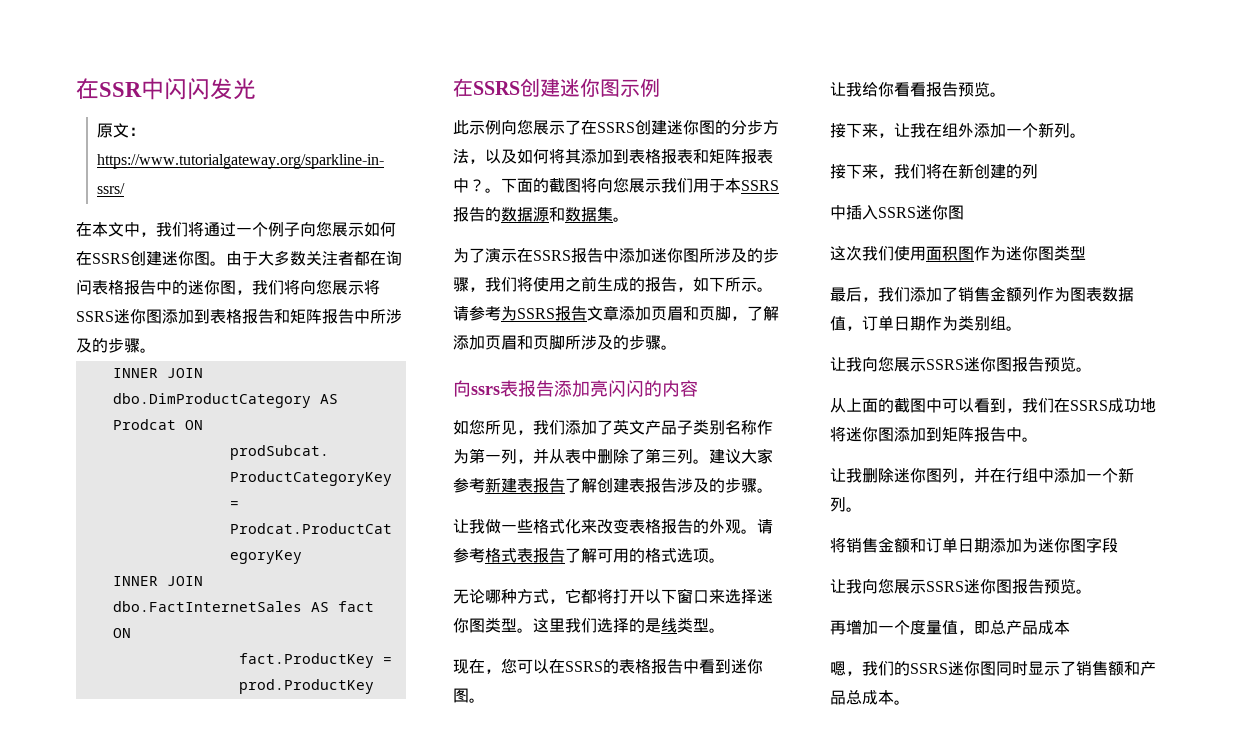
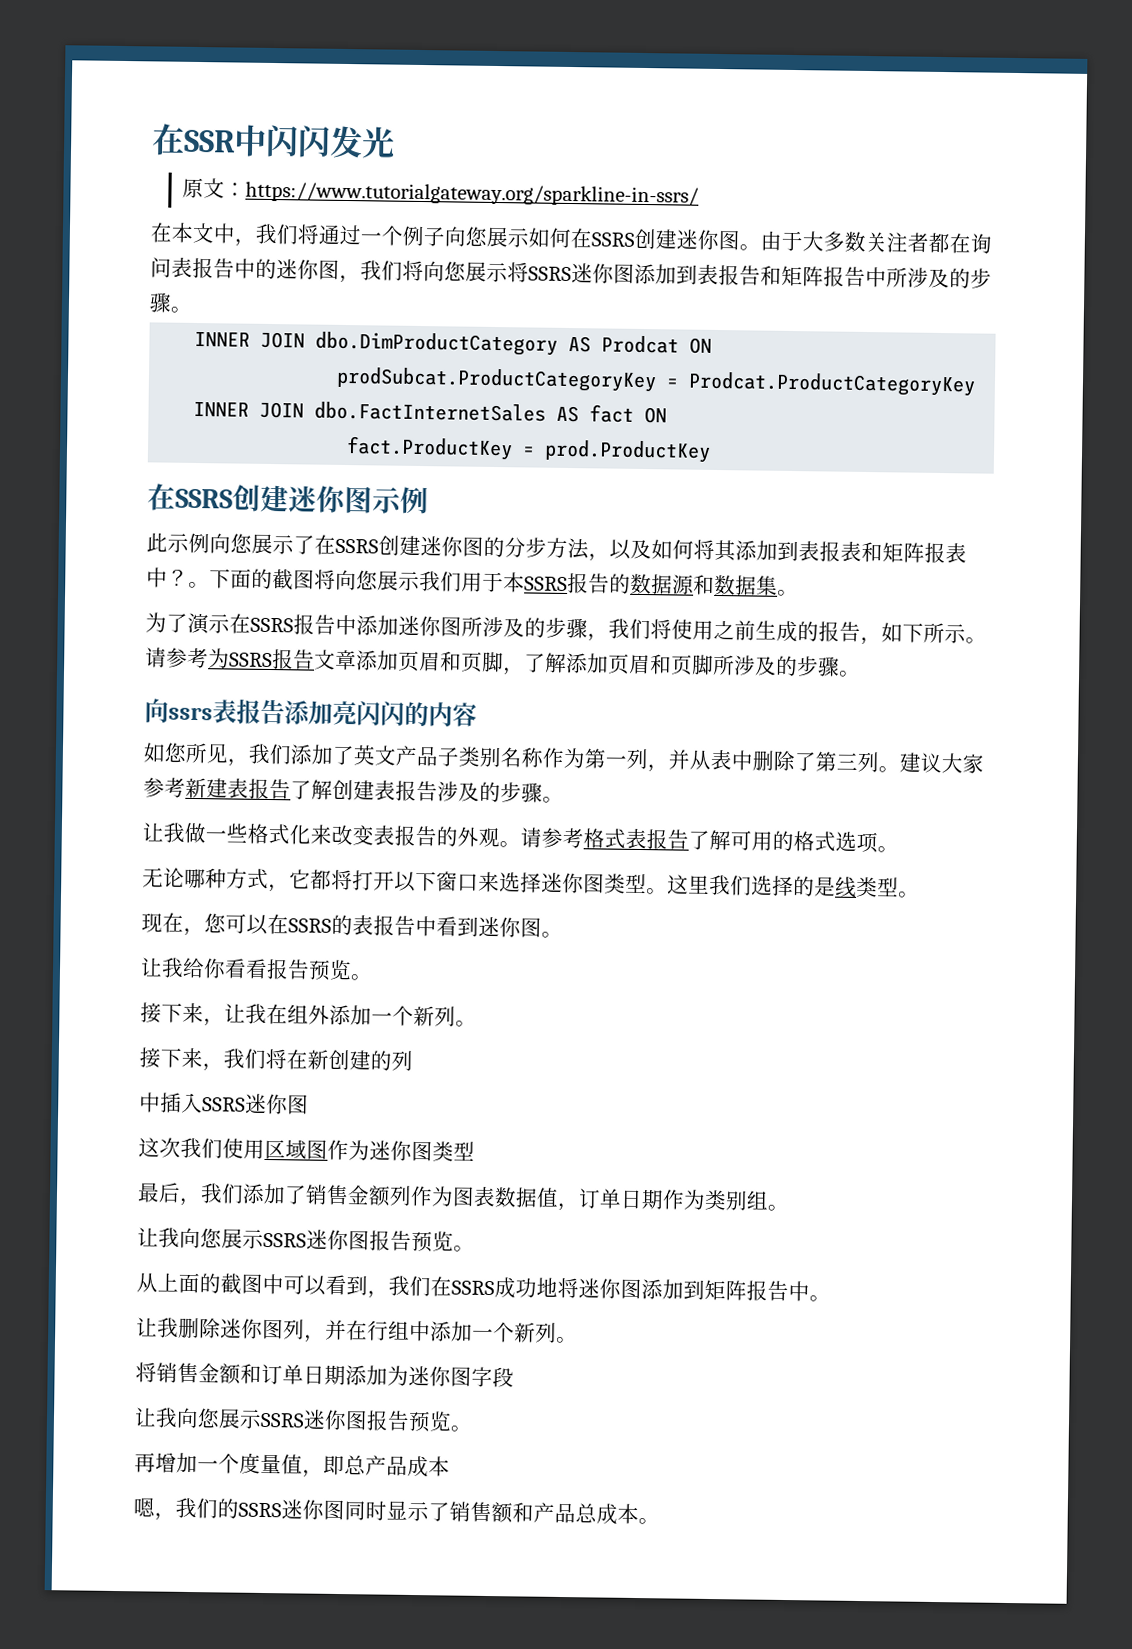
[108,280,124,295] 格 -> (193, 267) none
[226,309,242,324] 格 -> (719, 274) none
[645,149,661,164] 格 -> (820, 551) none
[645,519,661,534] 格 -> (395, 835) none
[635,659,651,674] 格 -> (374, 925) none
[926,246,958,261] 面积 -> [264,1139,307,1160] 区域

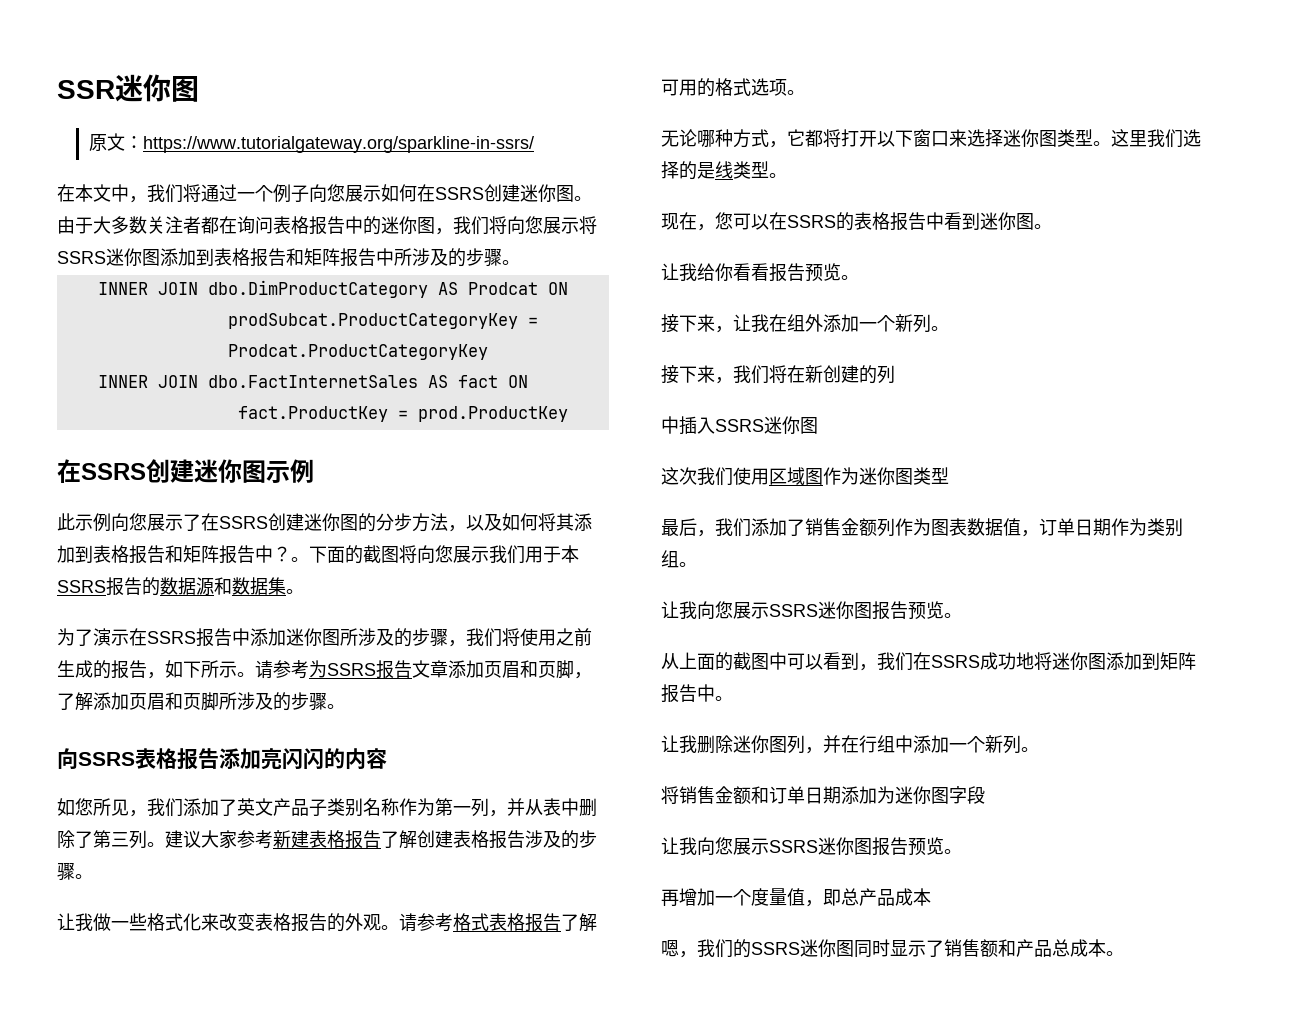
[151,123,395,159] 在SSR中闪闪发光 -> [57,74,199,102] SSR迷你图
(193, 267) none -> [291,216,309,234] 格
(719, 274) none -> [232,248,250,266] 格
[819,541,967,564] 报表和矩阵报表 -> [111,545,255,564] 格报告和矩阵报告
[168,699,237,724] ssrs表 -> [78,748,177,769] SSRS表格
(249, 788) none -> [327,830,345,848] 格
(396, 790) none -> [471,830,489,848] 格
(395, 835) none -> [273,913,291,931] 格
(647, 839) none -> [507,913,525,931] 格
(374, 925) none -> [872,212,890,230] 格

